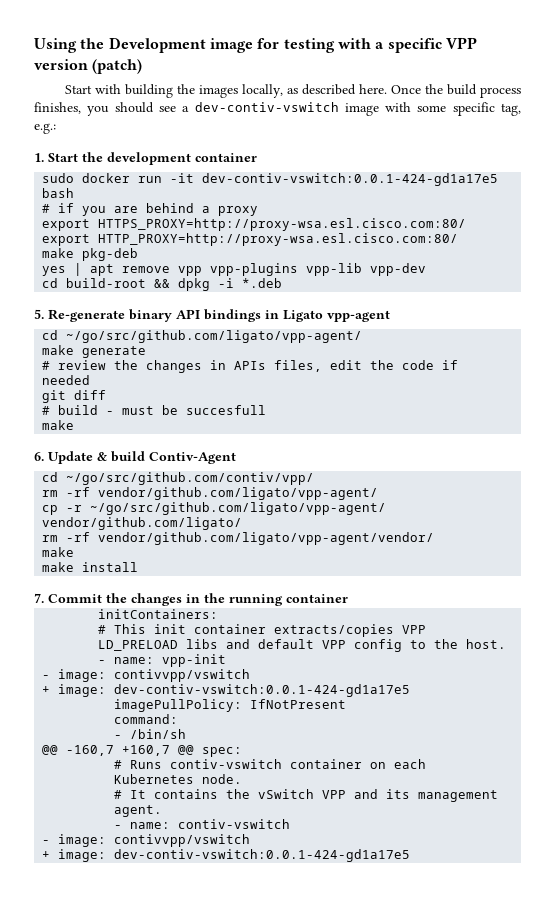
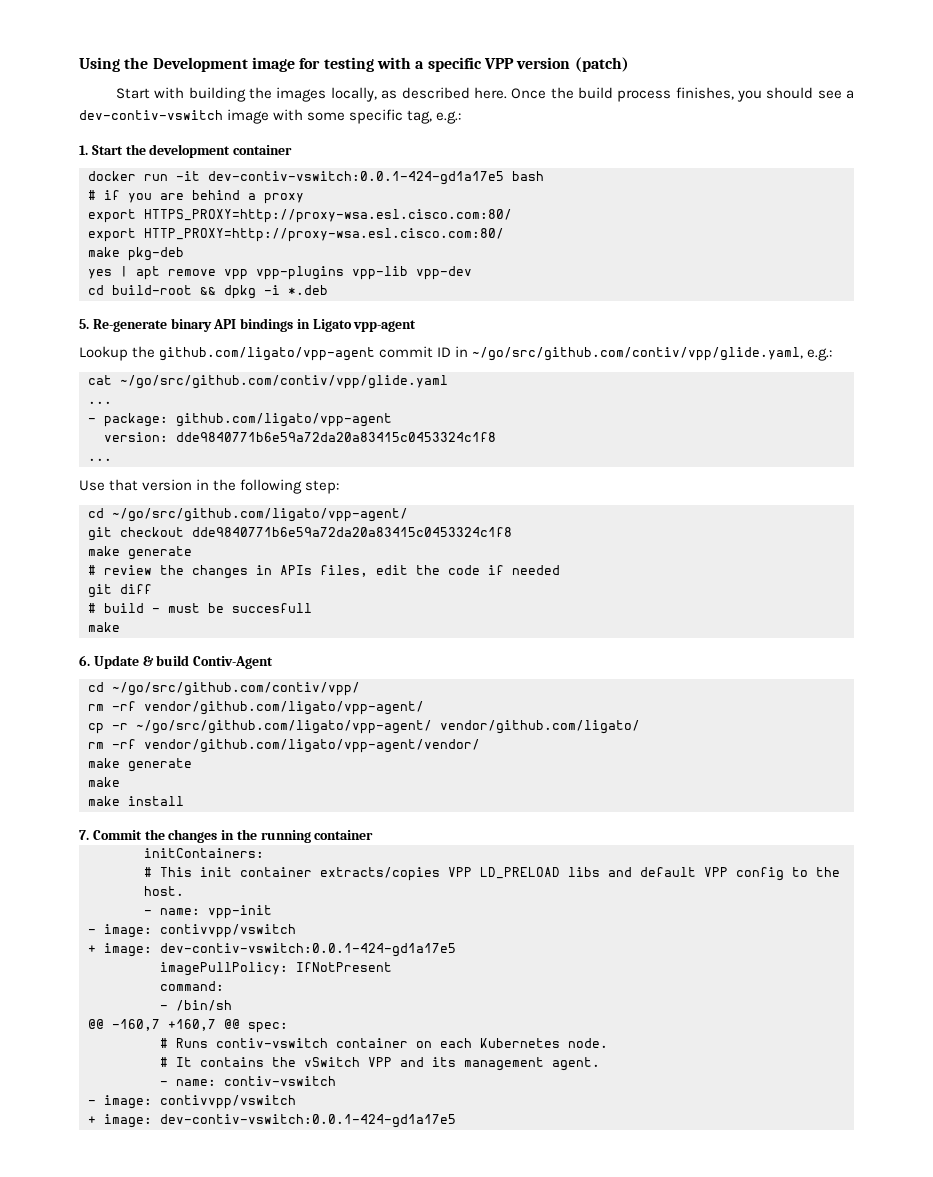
[42,173,75,183] sudo -> (293, 150) none
(390, 316) none -> [79,346,833,361] [88,375,448,389] [88,401,112,404] [88,413,392,427] [104,432,496,442] [88,458,112,461] [79,479,340,494] // Lookup the github.com/ligato/vpp-agent commit ID in ~/go/src/github.com/contiv/vpp/glide.yaml, e.g.: // cat ~/go/src/github.com/contiv/vpp/glide.yaml // ... // - package: github.com/ligato/vpp-agent // version: dde9840771b6e59a72da20a83415c0453324c1f8 // ... // Use that version in the following step:
(363, 336) none -> [88,527,512,541] // git checkout dde9840771b6e59a72da20a83415c0453324c1f8
(435, 538) none -> [88,758,192,772] // make generate

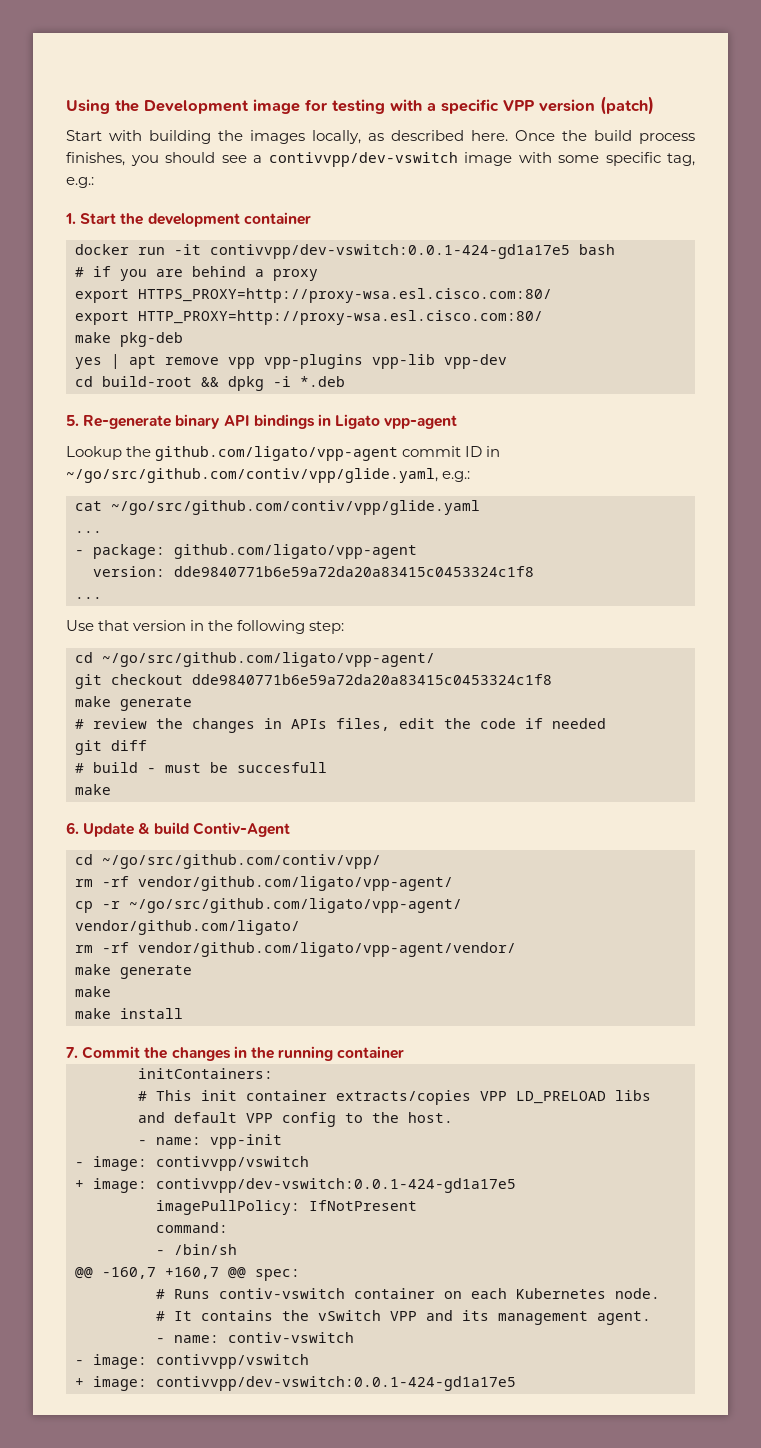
[79,110,223,120] dev-contiv-vswitch -> [268,152,458,167] contivvpp/dev-vswitch
[208,171,504,185] dev-contiv-vswitch:0.0.1-424-gd1a17e5 -> [210,244,570,259] contivvpp/dev-vswitch:0.0.1-424-gd1a17e5
[160,943,456,957] dev-contiv-vswitch:0.0.1-424-gd1a17e5 -> [156,1178,516,1193] contivvpp/dev-vswitch:0.0.1-424-gd1a17e5
[160,1114,456,1128] dev-contiv-vswitch:0.0.1-424-gd1a17e5 -> [156,1376,516,1391] contivvpp/dev-vswitch:0.0.1-424-gd1a17e5

